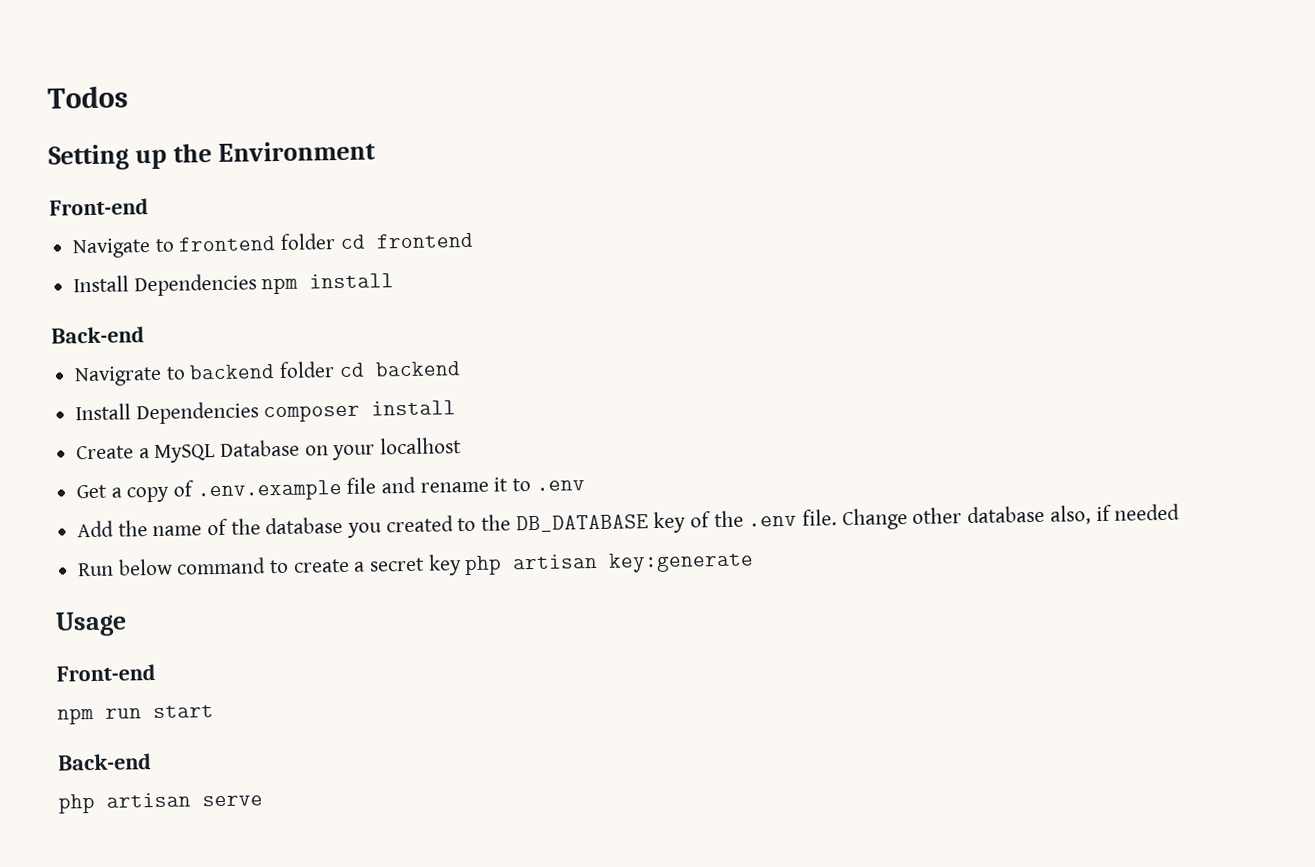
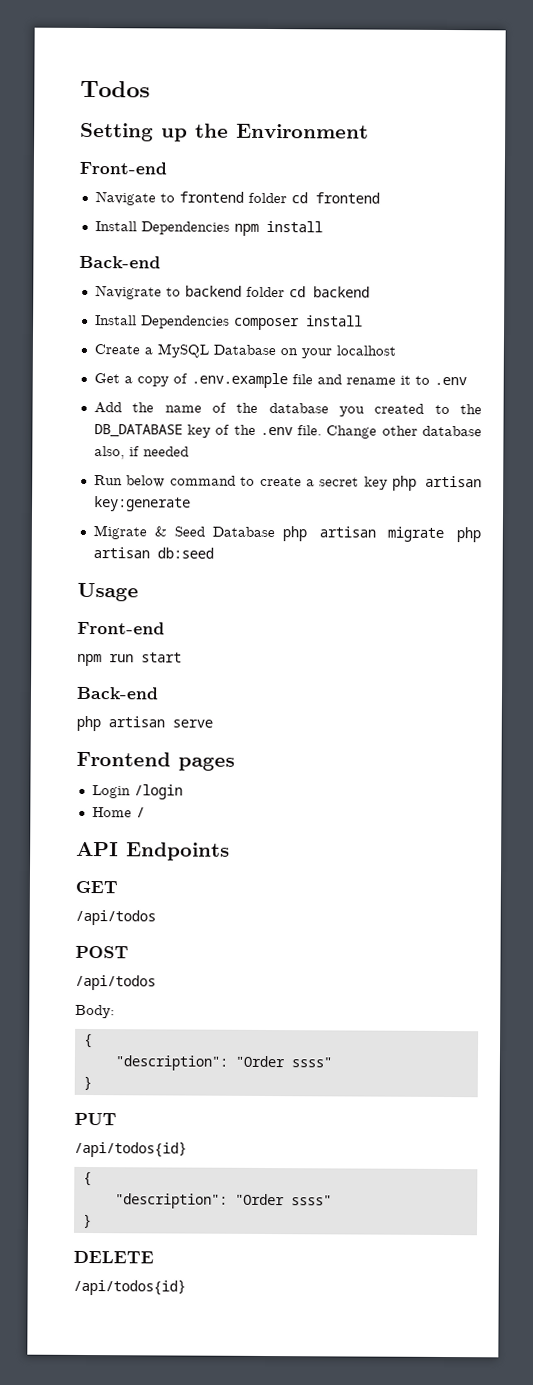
(755, 562) none -> [92,525,482,543] [92,547,214,559] // Migrate & Seed Database php artisan migrate php artisan db:seed
(263, 801) none -> [76,751,235,771] [91,784,183,800] [91,807,145,818] [76,841,230,861] [75,880,118,894] [75,909,156,926] [75,945,129,959] [75,974,156,991] [75,1004,115,1019] [83,1033,93,1049] [114,1055,332,1071] [82,1075,92,1091] [74,1112,117,1126] [74,1140,187,1158] [82,1171,92,1187] [114,1193,332,1209] [82,1213,92,1229] [73,1250,154,1264] [73,1278,186,1296] // Frontend pages // Login /login // Home / // API Endpoints // GET // /api/todos // POST // /api/todos // Body: // { // "description": "Order ssss" // } // PUT // /api/todos{id} // { // "description": "Order ssss" // } // DELETE // /api/todos{id}

